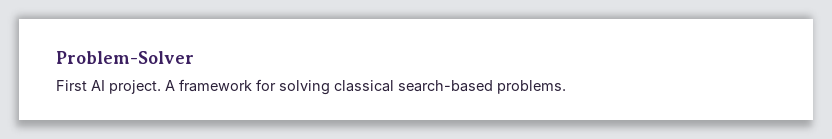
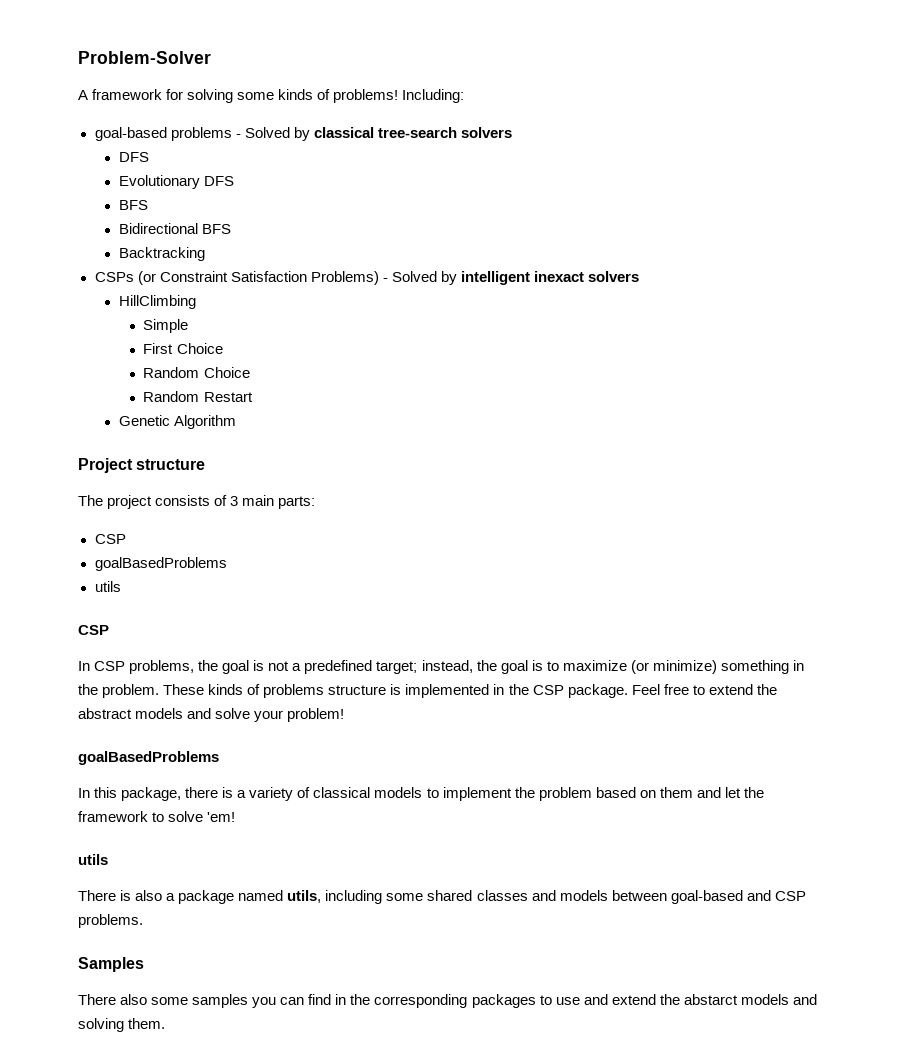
[56,80,161,94] First AI project. -> (211, 57) none
[334,80,566,94] classical search-based problems. -> [237,89,465,103] [94,127,512,141] [118,152,149,162] [118,175,235,189] [118,200,148,210] [118,223,232,234] [118,247,205,261] [94,271,640,285] [118,295,196,309] [143,319,189,333] [143,343,223,354] [143,367,250,378] [143,391,253,402] [118,415,237,429] [78,458,206,473] [78,495,316,509] [94,534,126,544] [94,557,227,571] [94,581,121,592] [78,625,109,635] [78,660,804,674] [78,684,777,698] [78,708,345,722] [78,751,219,765] [78,787,764,801] [78,811,236,822] [78,854,108,865] [78,890,806,904] [78,914,143,928] [78,957,144,972] [78,994,817,1008] [78,1018,166,1032] some kinds of problems! Including: // goal-based problems - Solved by classical tree-search solvers // DFS // Evolutionary DFS // BFS // Bidirectional BFS // Backtracking // CSPs (or Constraint Satisfaction Problems) - Solved by intelligent inexact solvers // HillClimbing // Simple // First Choice // Random Choice // Random Restart // Genetic Algorithm // Project structure // The project consists of 3 main parts: // CSP // goalBasedProblems // utils // CSP // In CSP problems, the goal is not a predefined target; instead, the goal is to maximize (or minimize) something in the problem. These kinds of problems structure is implemented in the CSP package. Feel free to extend the abstract models and solve your problem! // goalBasedProblems // In this package, there is a variety of classical models to implement the problem based on them and let the framework to solve 'em! // utils // There is also a package named utils, including some shared classes and models between goal-based and CSP problems. // Samples // There also some samples you can find in the corresponding packages to use and extend the abstarct models and solving them.

